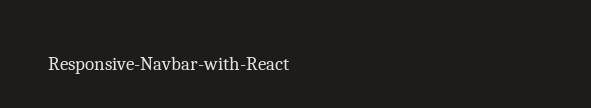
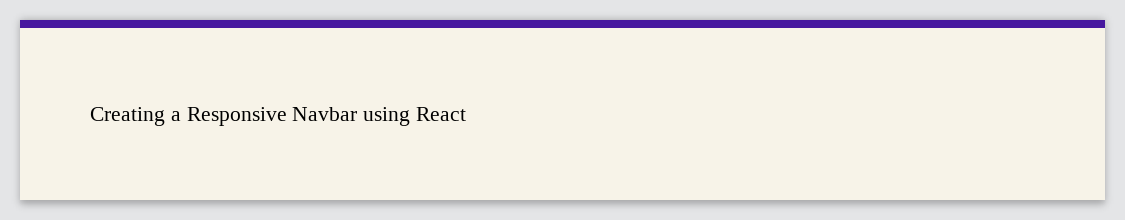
[48,56,290,74] Responsive-Navbar-with-React -> [90,107,467,126] Creating a Responsive Navbar using React

